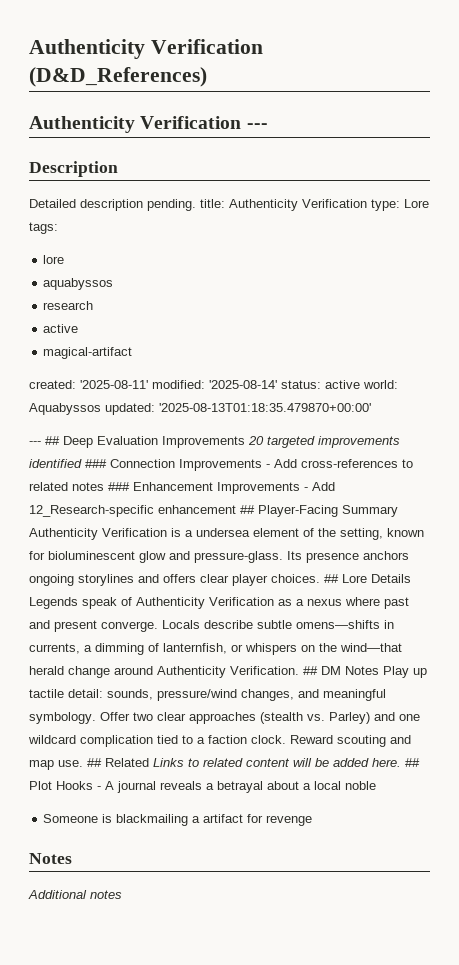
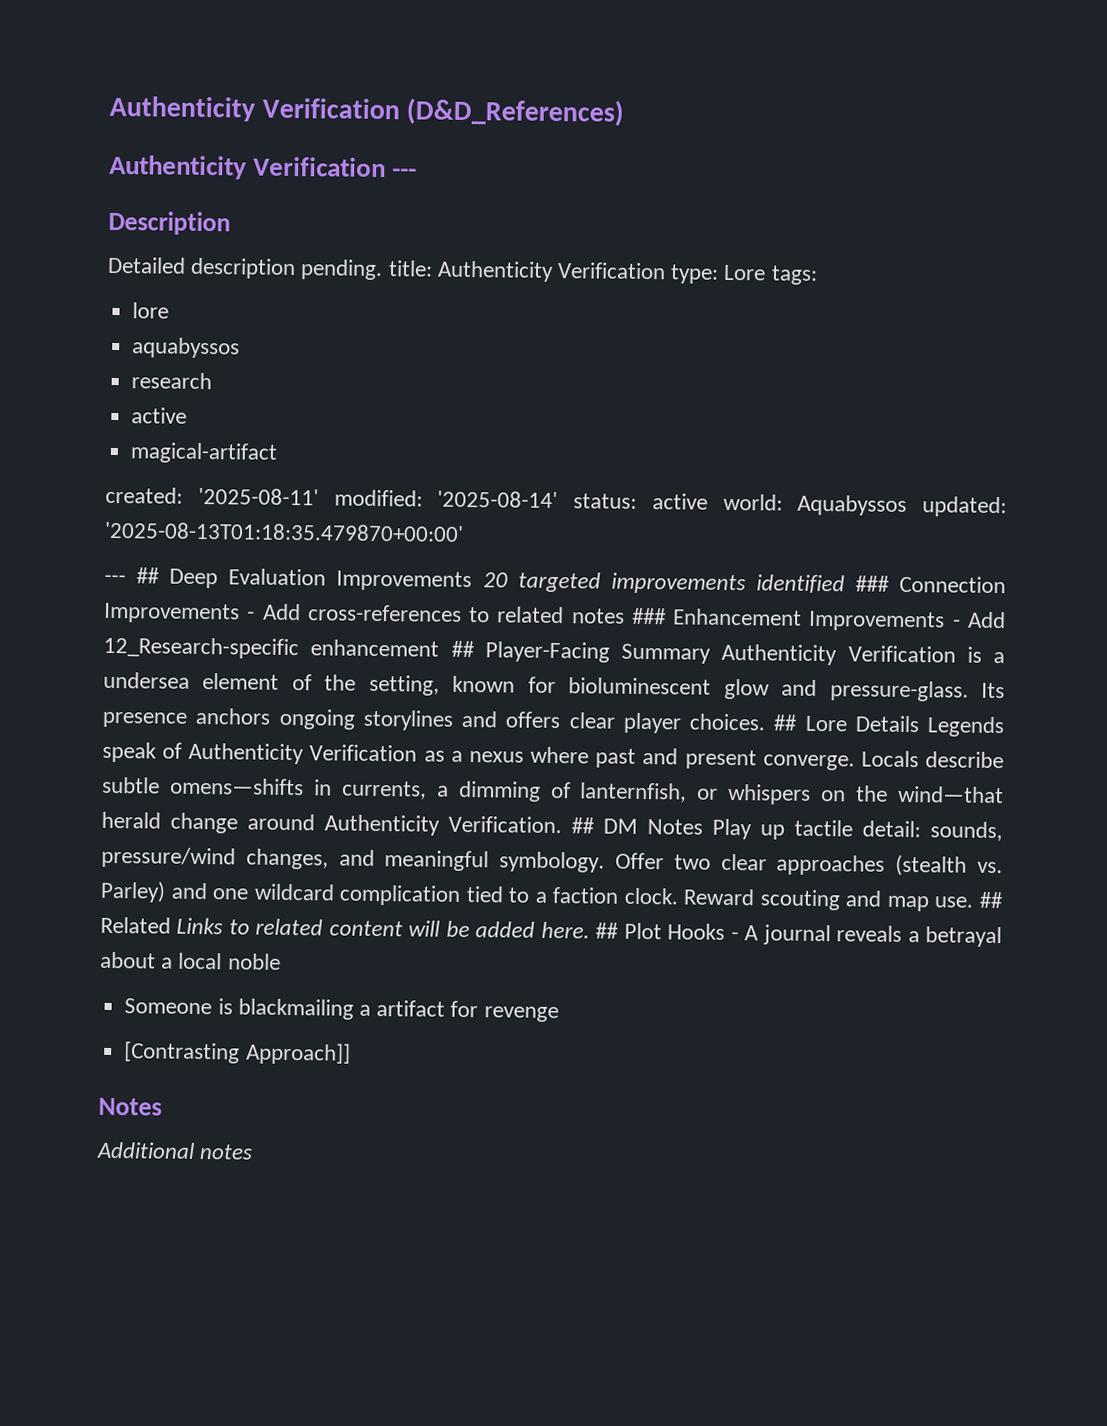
(313, 820) none -> [124,1041,351,1065] // [Contrasting Approach]]

